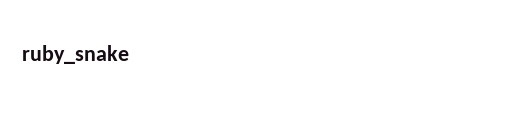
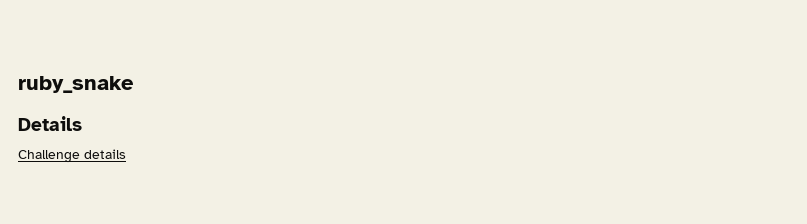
(129, 54) none -> [18,116,82,131] [18,149,126,163] // Details // Challenge details

